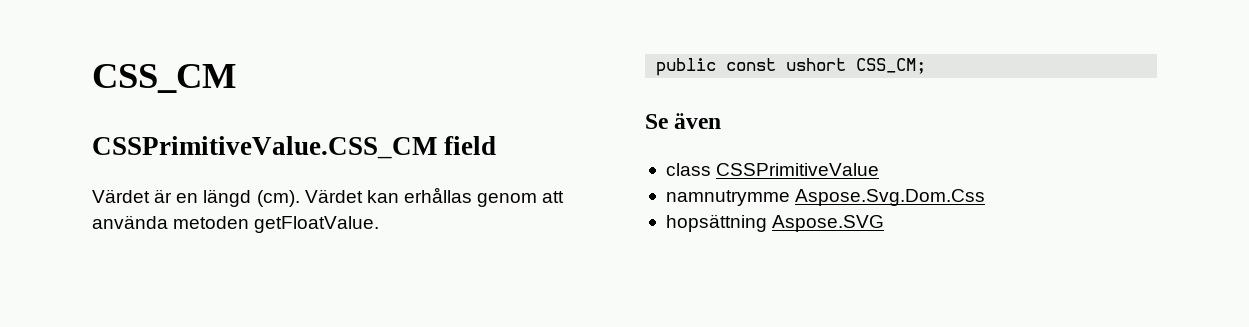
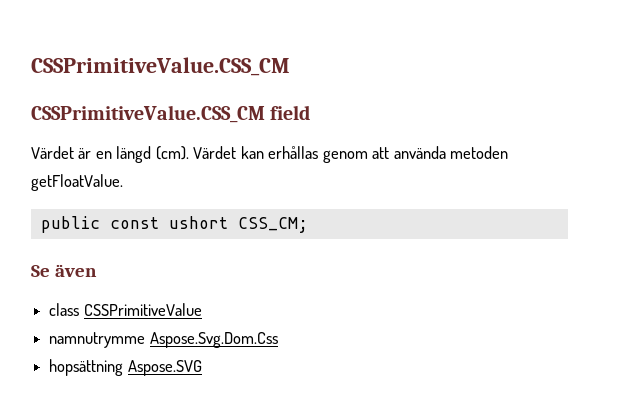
[92,64,236,93] CSS_CM -> [31,57,290,76] CSSPrimitiveValue.CSS_CM

